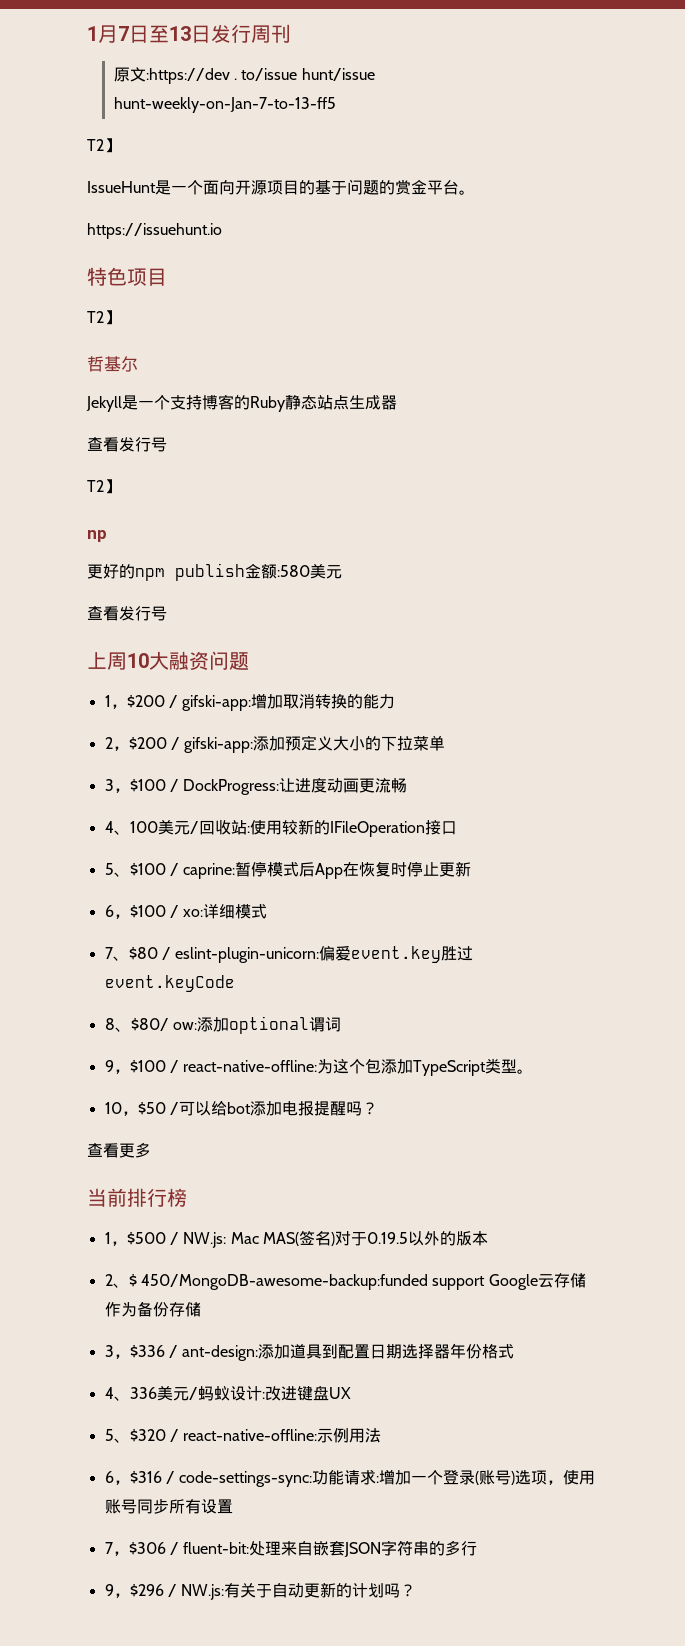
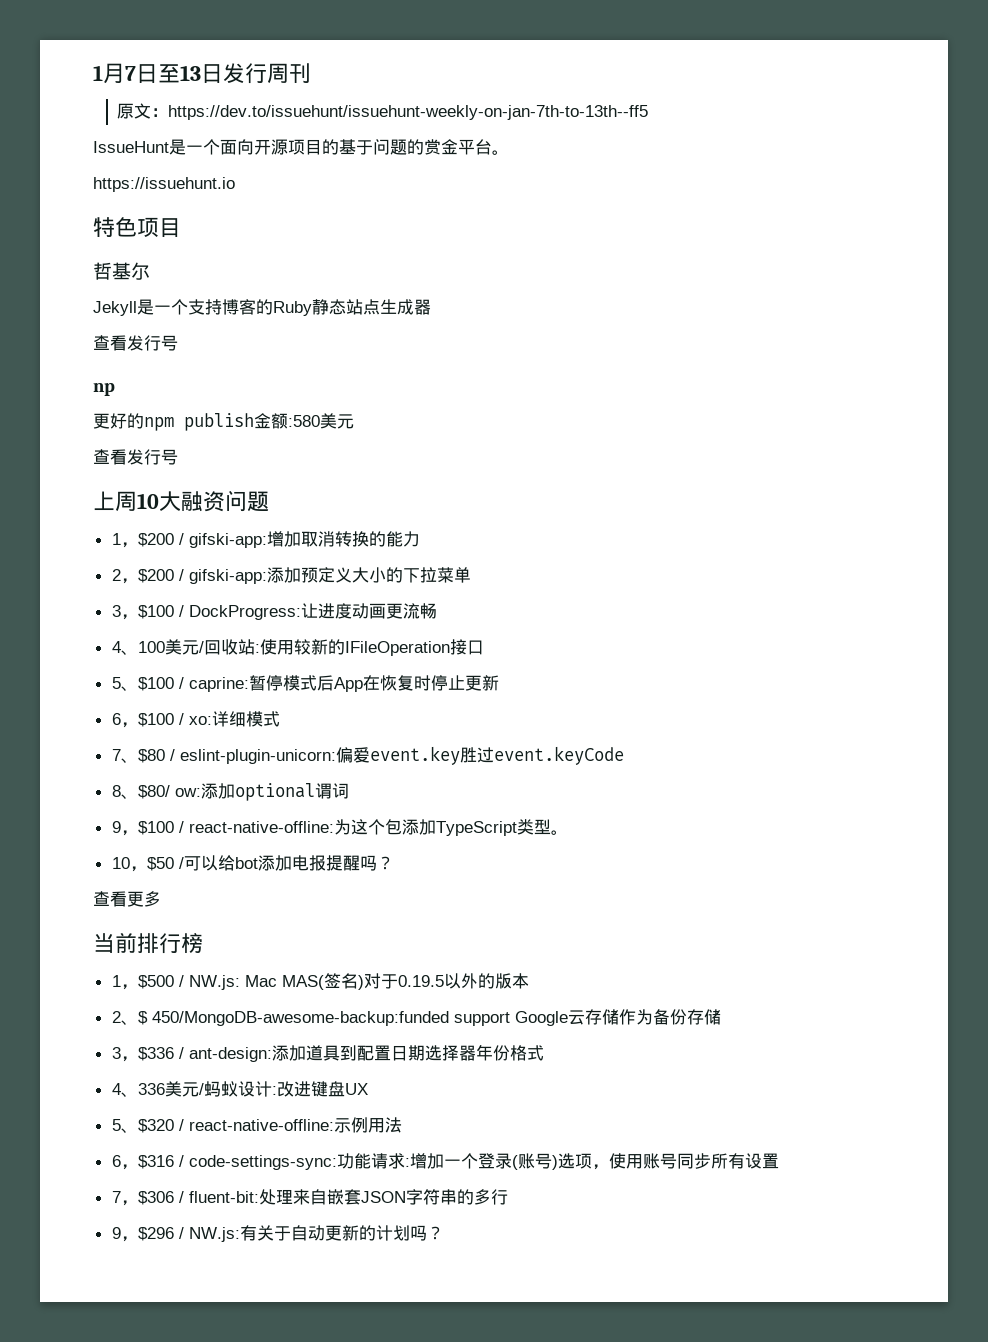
[145,68,375,84] [113,97,336,113] [87,138,120,153] :https://dev . to/issue hunt/issue hunt-weekly-on-Jan-7-to-13-ff5 // T2】 -> [151,105,649,120] ：https://dev.to/issuehunt/issuehunt-weekly-on-jan-7th-to-13th--ff5
[87,310,120,325] // T2】 -> (181, 227) none
[87,479,120,494] // T2】 -> (178, 343) none

